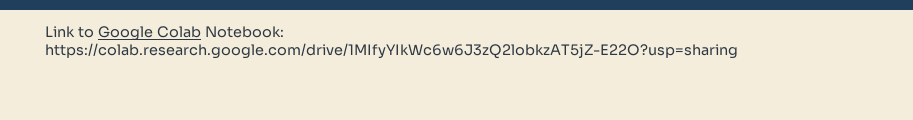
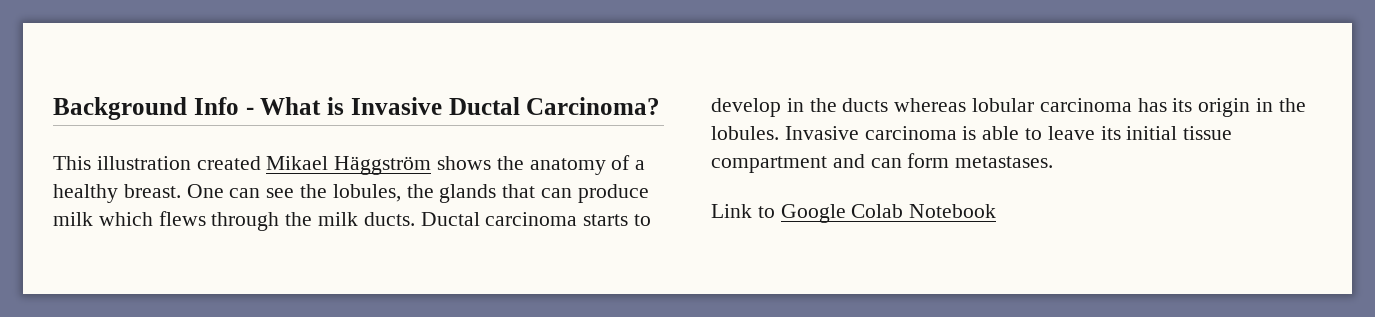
(45, 31) none -> [53,97,661,120] [53,155,646,175] [53,184,649,203] [53,211,652,231] [711,98,1306,117] [711,126,1233,140] [711,153,1054,173] Background Info - What is Invasive Ductal Carcinoma? // This illustration created Mikael Häggström shows the anatomy of a healthy breast. One can see the lobules, the glands that can produce milk which flews through the milk ducts. Ductal carcinoma starts to develop in the ducts whereas lobular carcinoma has its origin in the lobules. Invasive carcinoma is able to leave its initial tissue compartment and can form metastases. //
[204,26,284,38] [45,43,738,59] Notebook: https://colab.research.google.com/drive/1MIfyYIkWc6w6J3zQ2lobkzAT5jZ-E22O?usp=sharing -> [909,204,997,218] Notebook

